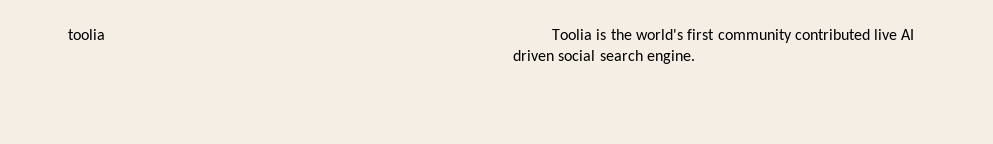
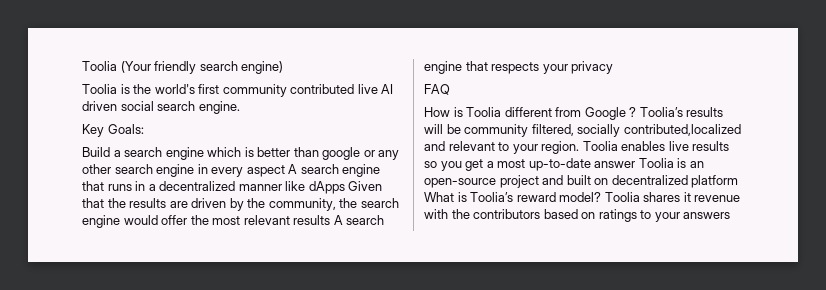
[68,29,105,40] toolia -> [82,61,284,74] Toolia (Your friendly search engine)
(695, 57) none -> [82,124,144,137] [82,147,400,160] [82,164,381,177] [82,181,383,194] [82,198,399,211] [82,215,385,228] [424,61,614,74] [424,84,450,95] [424,107,724,120] [424,124,741,137] [424,141,730,154] [424,158,704,171] [424,175,739,188] [424,192,741,202] [424,209,731,222] // Key Goals: // Build a search engine which is better than google or any other search engine in every aspect A search engine that runs in a decentralized manner like dApps Given that the results are driven by the community, the search engine would offer the most relevant results A search engine that respects your privacy // FAQ // How is Toolia different from Google ? Toolia’s results will be community filtered, socially contributed,localized and relevant to your region. Toolia enables live results so you get a most up-to-date answer Toolia is an open-source project and built on decentralized platform What is Toolia’s reward model? Toolia shares it revenue with the contributors based on ratings to your answers

